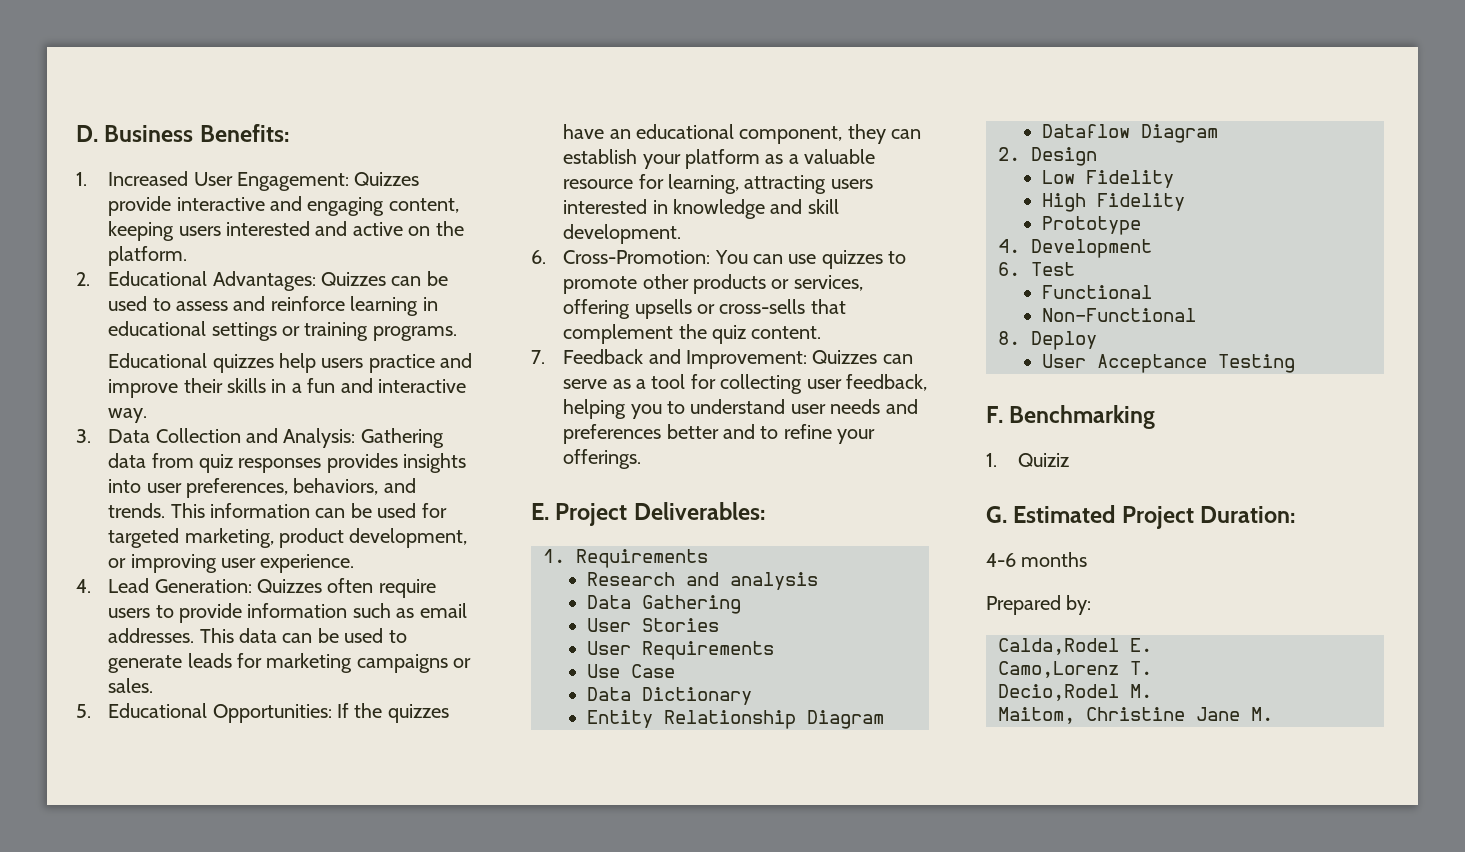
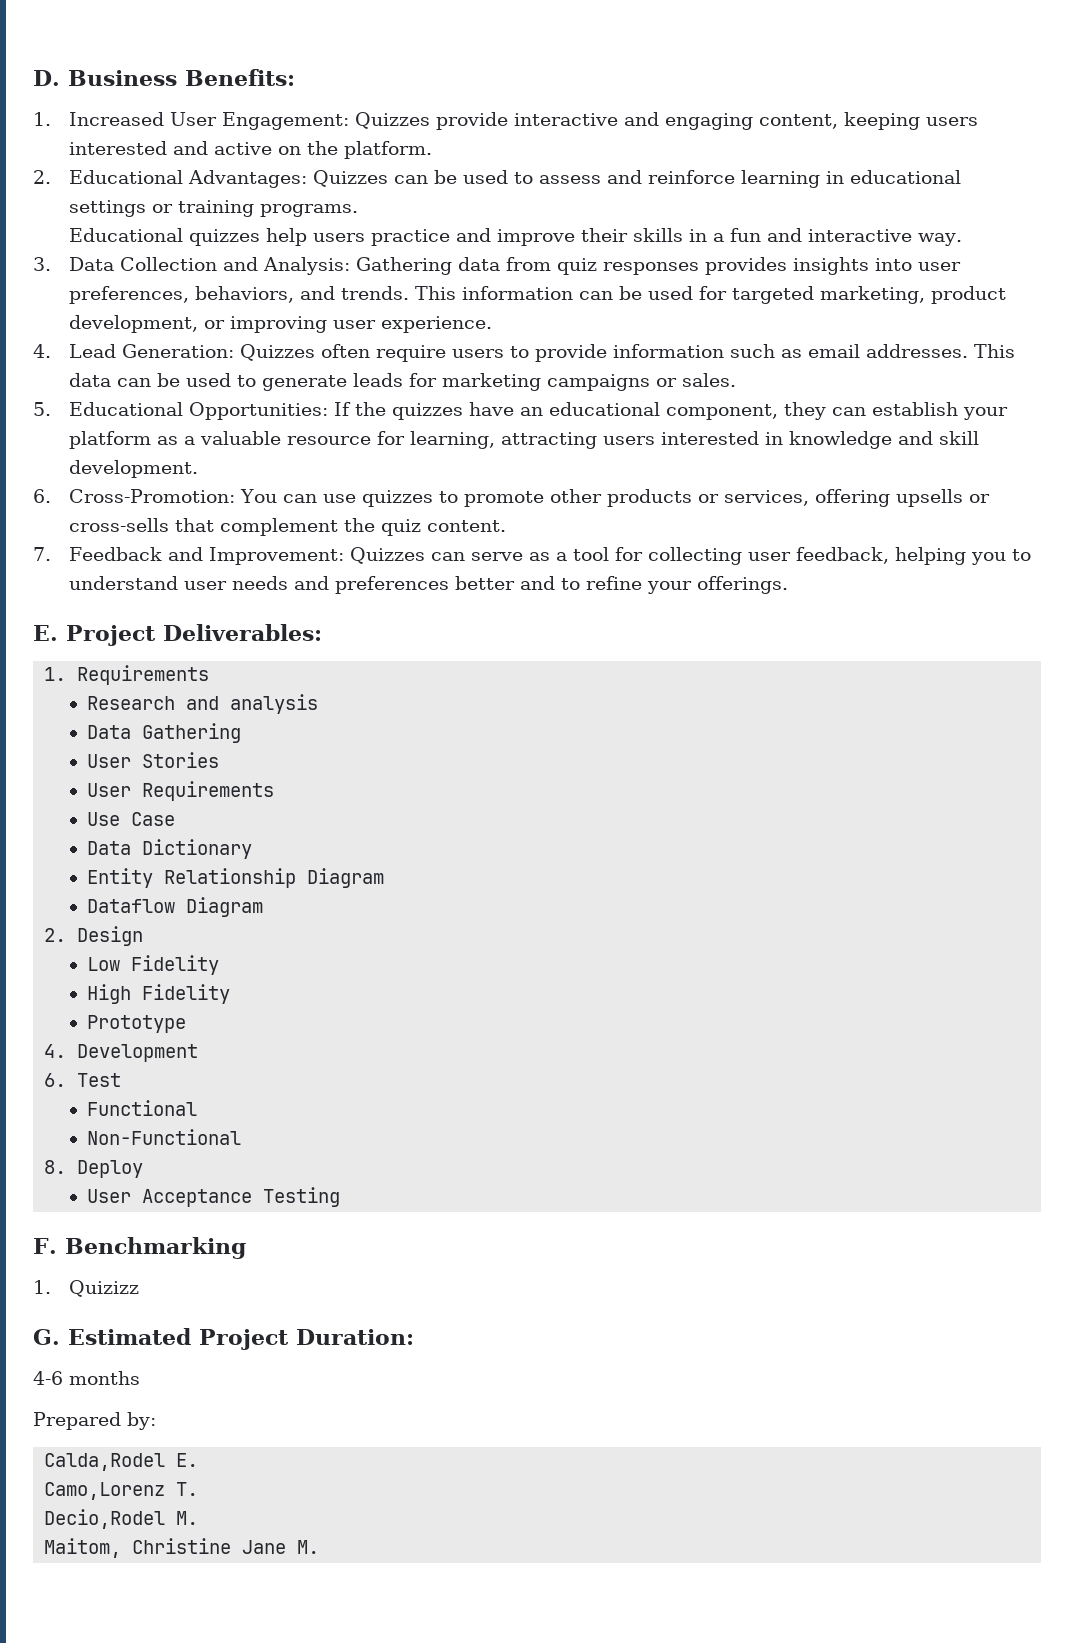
[1018,453,1070,467] Quiziz -> [69,1280,140,1297] Quizizz

